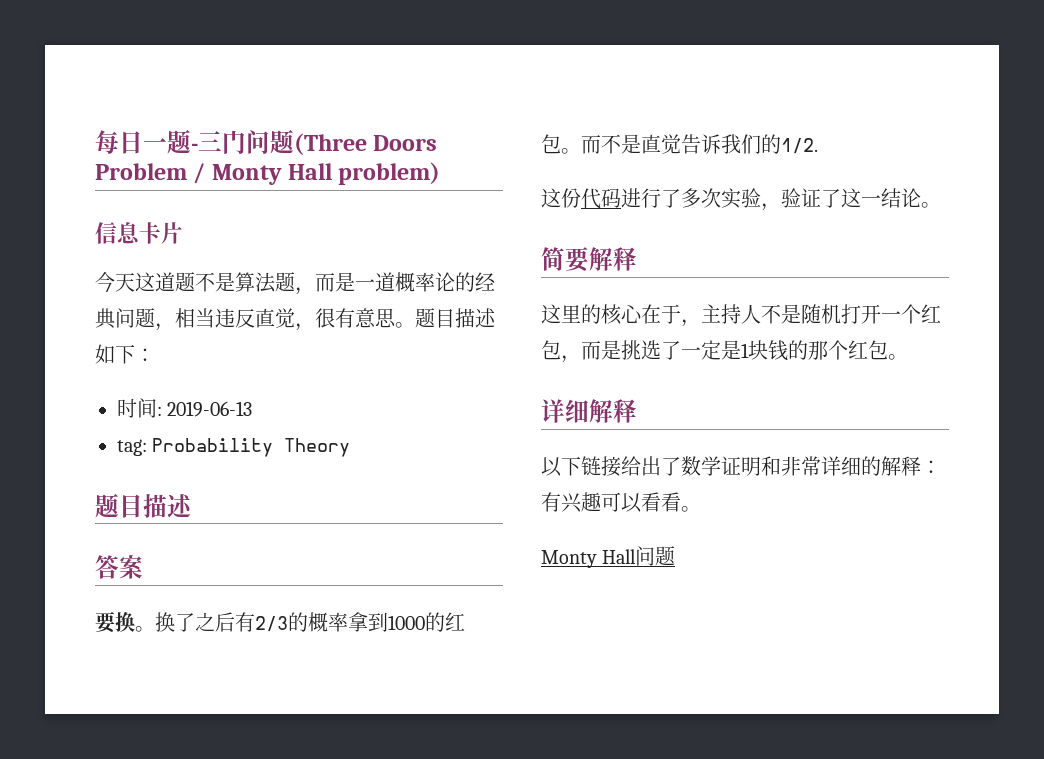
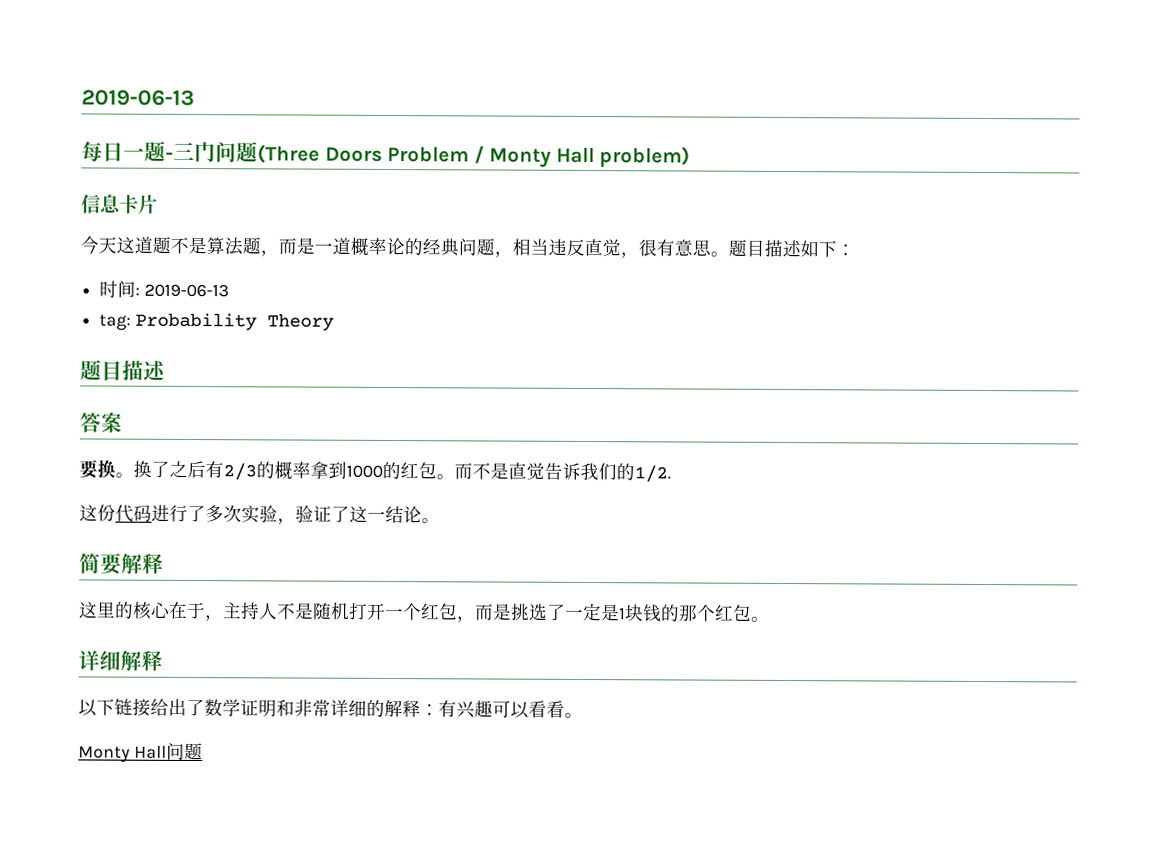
(95, 142) none -> [81,89,195,107] 2019-06-13 //

